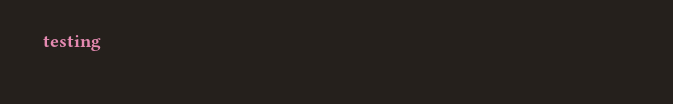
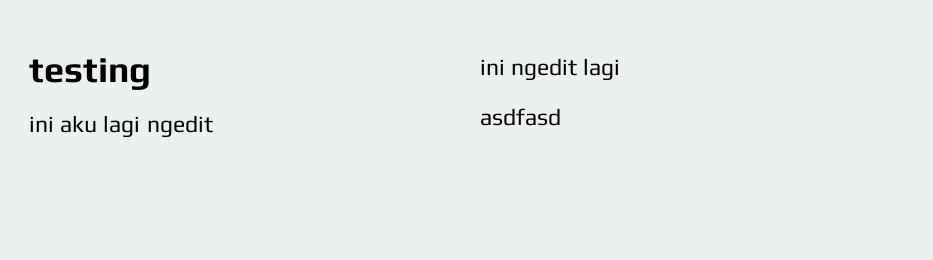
(101, 43) none -> [29,115,213,138] [480,58,621,81] [480,108,561,126] // ini aku lagi ngedit // ini ngedit lagi // asdfasd

